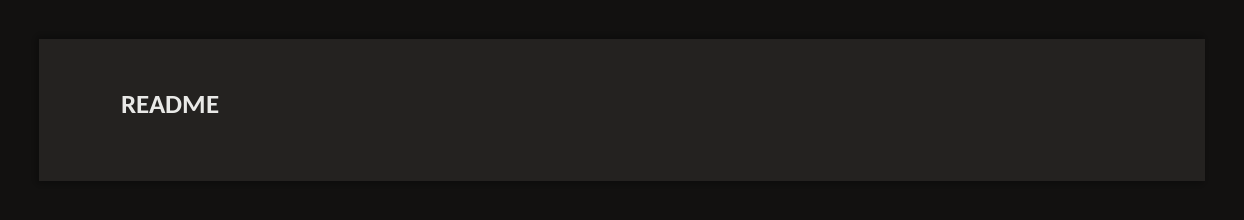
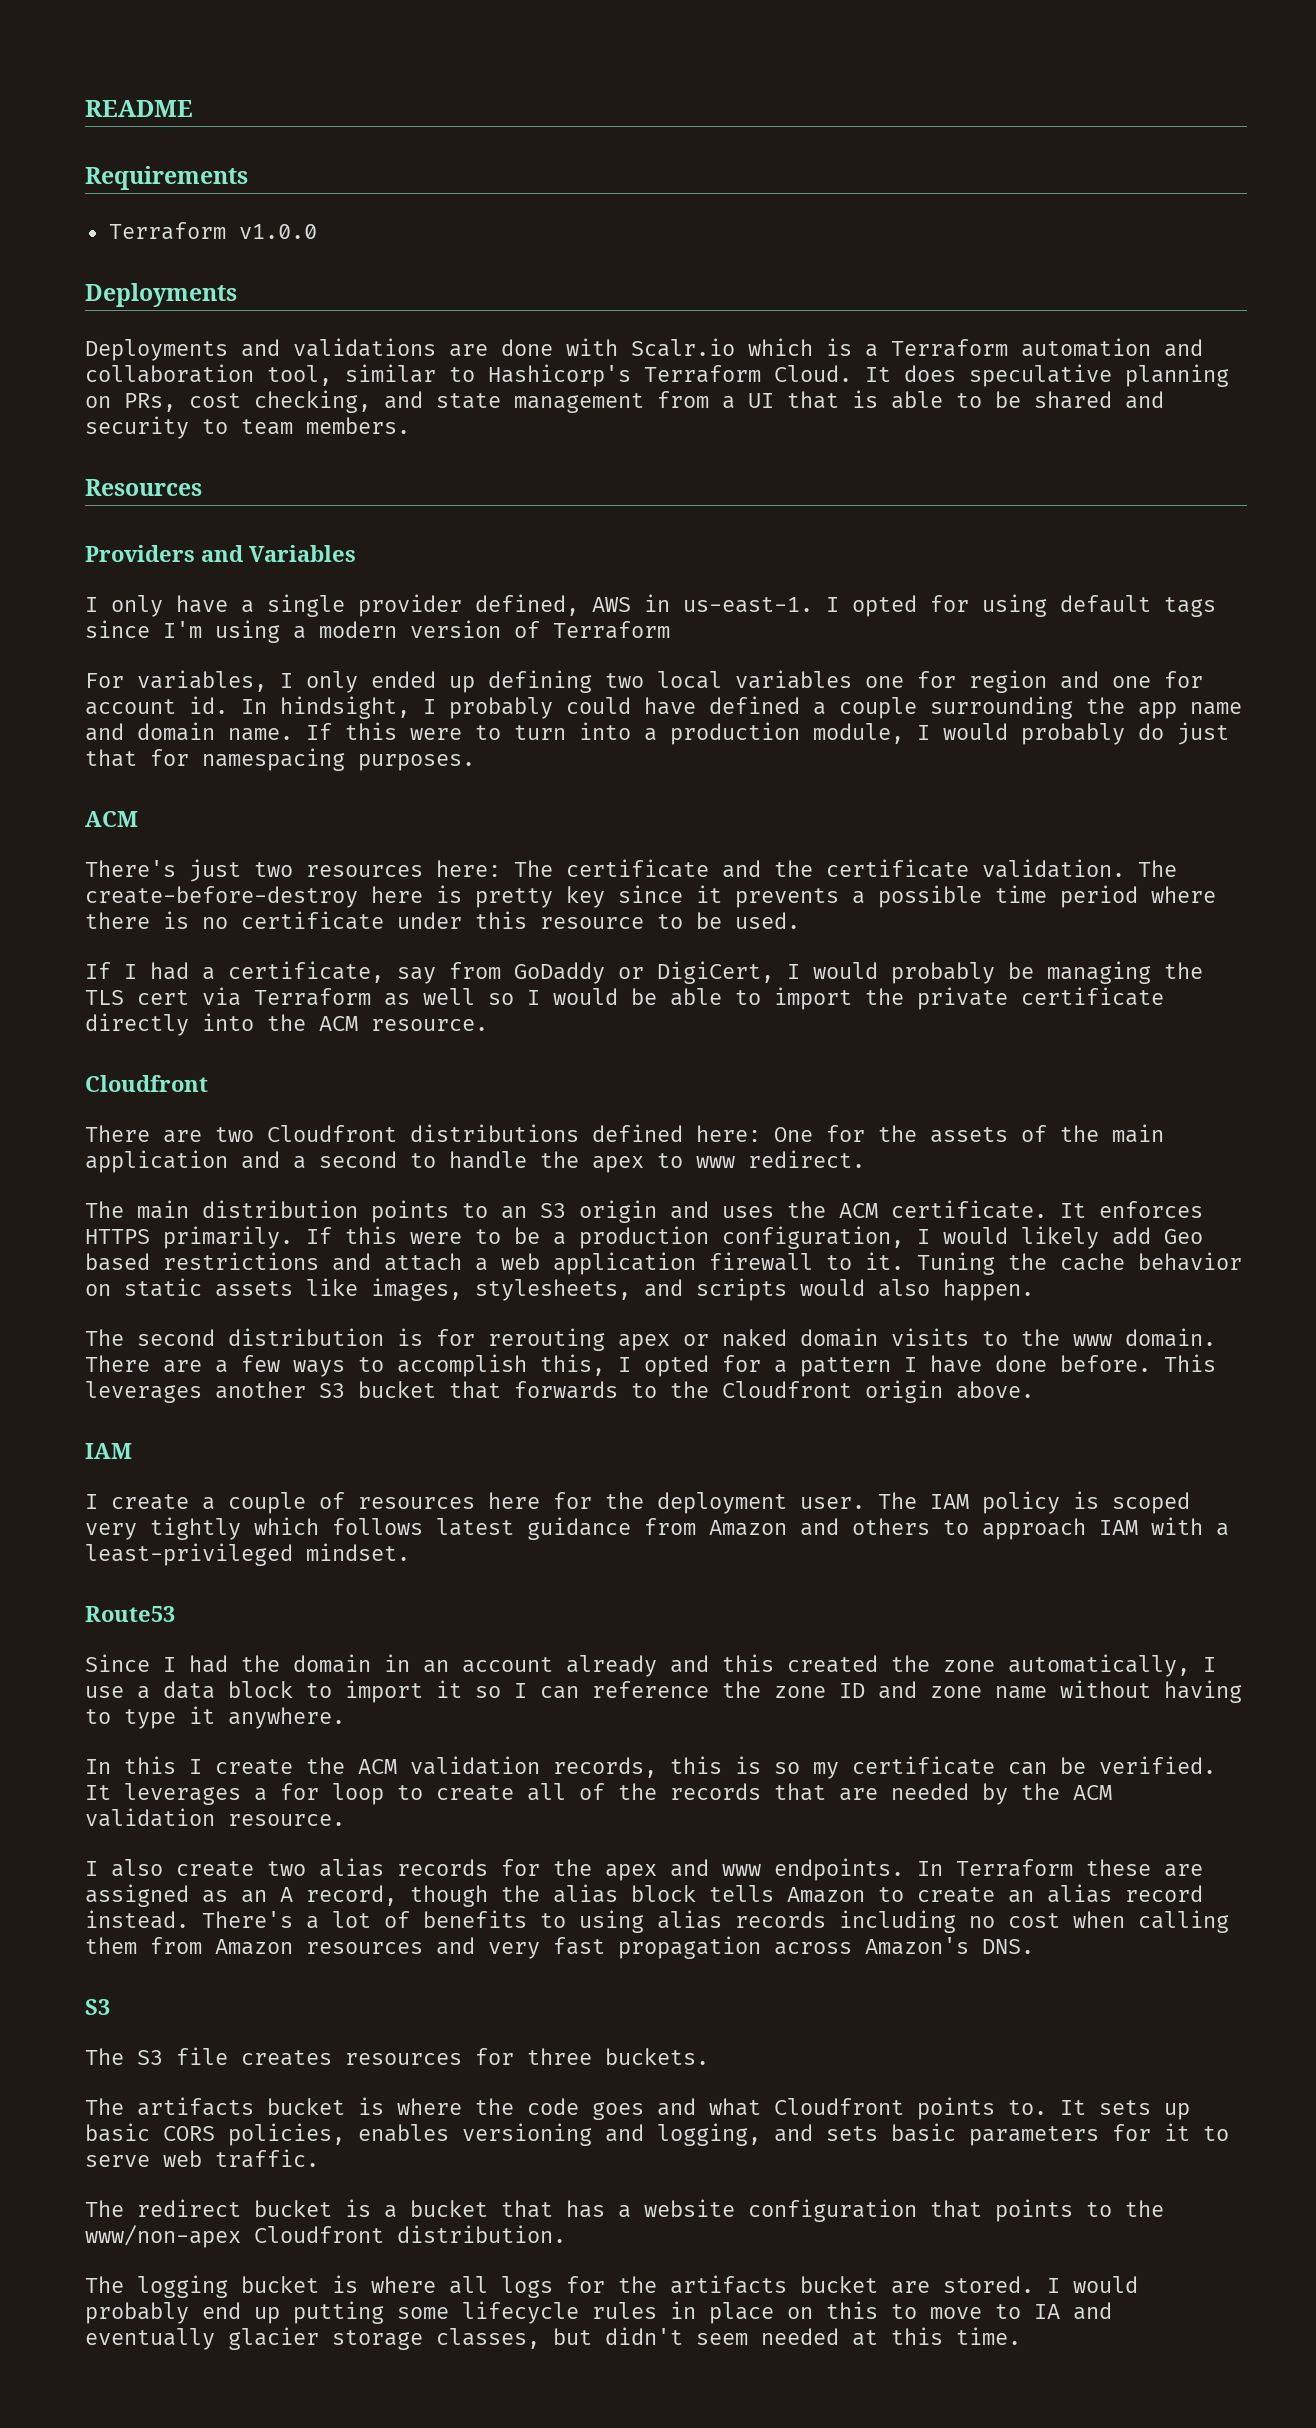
(219, 104) none -> [85,166,248,190] [108,222,317,240] [85,283,237,307] [85,338,1203,361] [85,364,1229,387] [85,390,1164,413] [85,416,410,439] [85,479,202,496] [85,545,356,562] [85,594,1216,617] [85,620,670,643] [85,670,1203,693] [85,696,1242,719] [85,722,1229,745] [85,748,475,771] [85,811,138,827] [85,859,1177,882] [85,885,1216,908] [85,911,800,930] [85,961,1203,984] [85,987,1164,1010] [85,1013,488,1036] [85,1075,208,1092] [85,1124,1164,1143] [85,1150,865,1173] [85,1200,1203,1223] [85,1226,1203,1249] [85,1252,1242,1275] [85,1278,1034,1301] [85,1328,1216,1351] [85,1354,1216,1377] [85,1380,1034,1403] [85,1443,132,1459] [85,1491,1190,1514] [85,1517,1229,1540] [85,1543,410,1566] [85,1606,175,1622] [85,1654,1216,1677] [85,1680,1242,1703] [85,1706,345,1729] [85,1756,1216,1779] [85,1783,1112,1805] [85,1808,345,1827] [85,1858,1203,1881] [85,1884,1203,1907] [85,1910,1229,1933] [85,1936,1034,1959] [85,1999,110,2015] [85,2047,709,2066] [85,2097,1190,2120] [85,2123,1229,2146] [85,2149,319,2168] [85,2199,1164,2222] [85,2225,566,2248] [85,2275,1138,2298] [85,2301,1112,2324] [85,2327,1021,2350] // Requirements // Terraform v1.0.0 // Deployments // Deployments and validations are done with Scalr.io which is a Terraform automation and collaboration tool, similar to Hashicorp's Terraform Cloud. It does speculative planning on PRs, cost checking, and state management from a UI that is able to be shared and security to team members. // Resources // Providers and Variables // I only have a single provider defined, AWS in us-east-1. I opted for using default tags since I'm using a modern version of Terraform // For variables, I only ended up defining two local variables one for region and one for account id. In hindsight, I probably could have defined a couple surrounding the app name and domain name. If this were to turn into a production module, I would probably do just that for namespacing purposes. // ACM // There's just two resources here: The certificate and the certificate validation. The create-before-destroy here is pretty key since it prevents a possible time period where there is no certificate under this resource to be used. // If I had a certificate, say from GoDaddy or DigiCert, I would probably be managing the TLS cert via Terraform as well so I would be able to import the private certificate directly into the ACM resource. // Cloudfront // There are two Cloudfront distributions defined here: One for the assets of the main application and a second to handle the apex to www redirect. // The main distribution points to an S3 origin and uses the ACM certificate. It enforces HTTPS primarily. If this were to be a production configuration, I would likely add Geo based restrictions and attach a web application firewall to it. Tuning the cache behavior on static assets like images, stylesheets, and scripts would also happen. // The second distribution is for rerouting apex or naked domain visits to the www domain. There are a few ways to accomplish this, I opted for a pattern I have done before. This leverages another S3 bucket that forwards to the Cloudfront origin above. // IAM // I create a couple of resources here for the deployment user. The IAM policy is scoped very tightly which follows latest guidance from Amazon and others to approach IAM with a least-privileged mindset. // Route53 // Since I had the domain in an account already and this created the zone automatically, I use a data block to import it so I can reference the zone ID and zone name without having to type it anywhere. // In this I create the ACM validation records, this is so my certificate can be verified. It leverages a for loop to create all of the records that are needed by the ACM validation resource. // I also create two alias records for the apex and www endpoints. In Terraform these are assigned as an A record, though the alias block tells Amazon to create an alias record instead. There's a lot of benefits to using alias records including no cost when calling them from Amazon resources and very fast propagation across Amazon's DNS. // S3 // The S3 file creates resources for three buckets. // The artifacts bucket is where the code goes and what Cloudfront points to. It sets up basic CORS policies, enables versioning and logging, and sets basic parameters for it to serve web traffic. // The redirect bucket is a bucket that has a website configuration that points to the www/non-apex Cloudfront distribution. // The logging bucket is where all logs for the artifacts bucket are stored. I would probably end up putting some lifecycle rules in place on this to move to IA and eventually glacier storage classes, but didn't seem needed at this time.

